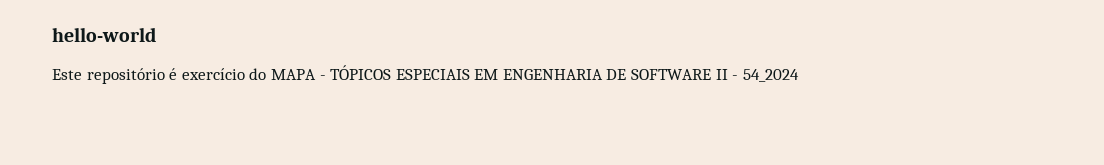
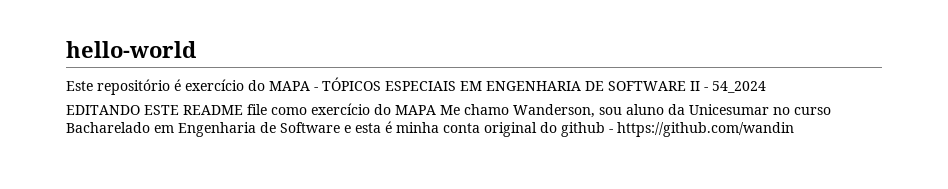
(799, 75) none -> [66,103,831,118] [66,121,794,137] // EDITANDO ESTE README file como exercício do MAPA Me chamo Wanderson, sou aluno da Unicesumar no curso Bacharelado em Engenharia de Software e esta é minha conta original do github - https://github.com/wandin

